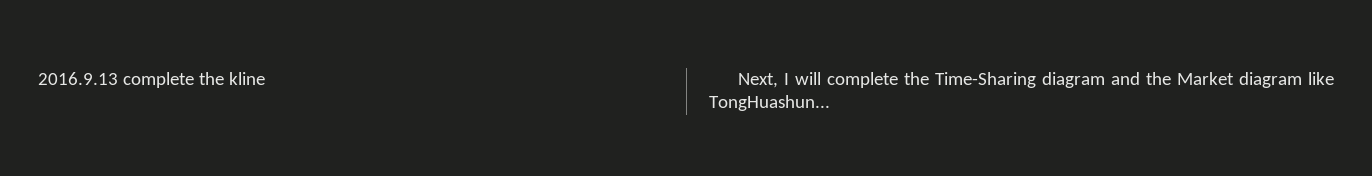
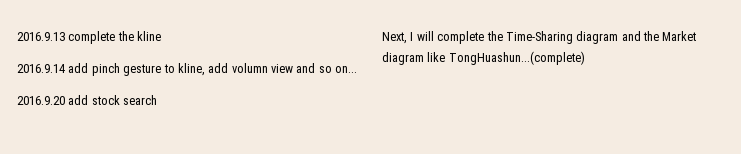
(265, 78) none -> [17,63,358,76] [17,95,158,105] // 2016.9.14 add pinch gesture to kline, add volumn view and so on... // 2016.9.20 add stock search
[709,95,830,111] TongHuashun... -> [448,51,585,65] TongHuashun...(complete)

